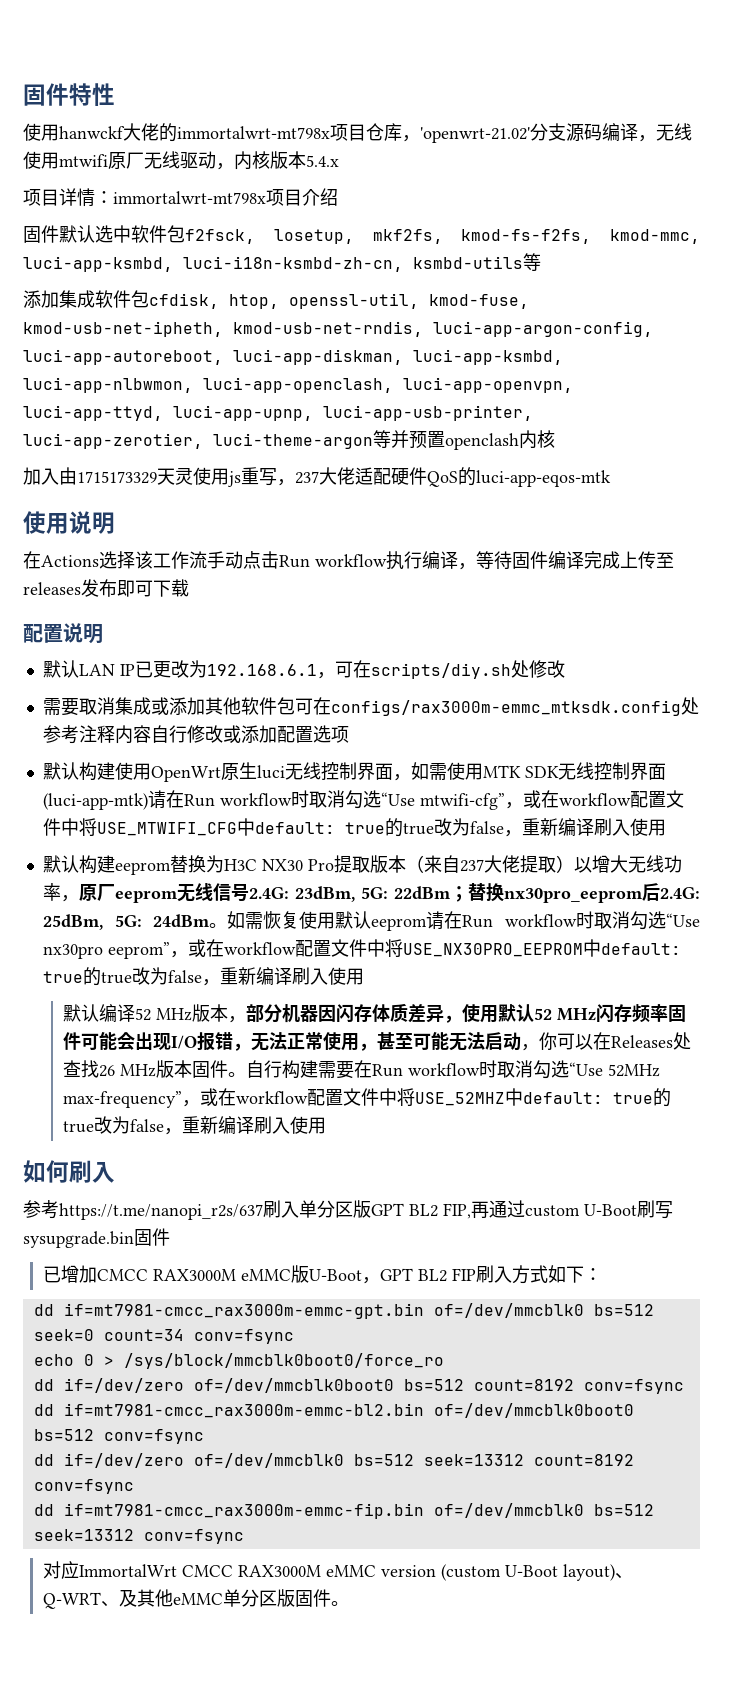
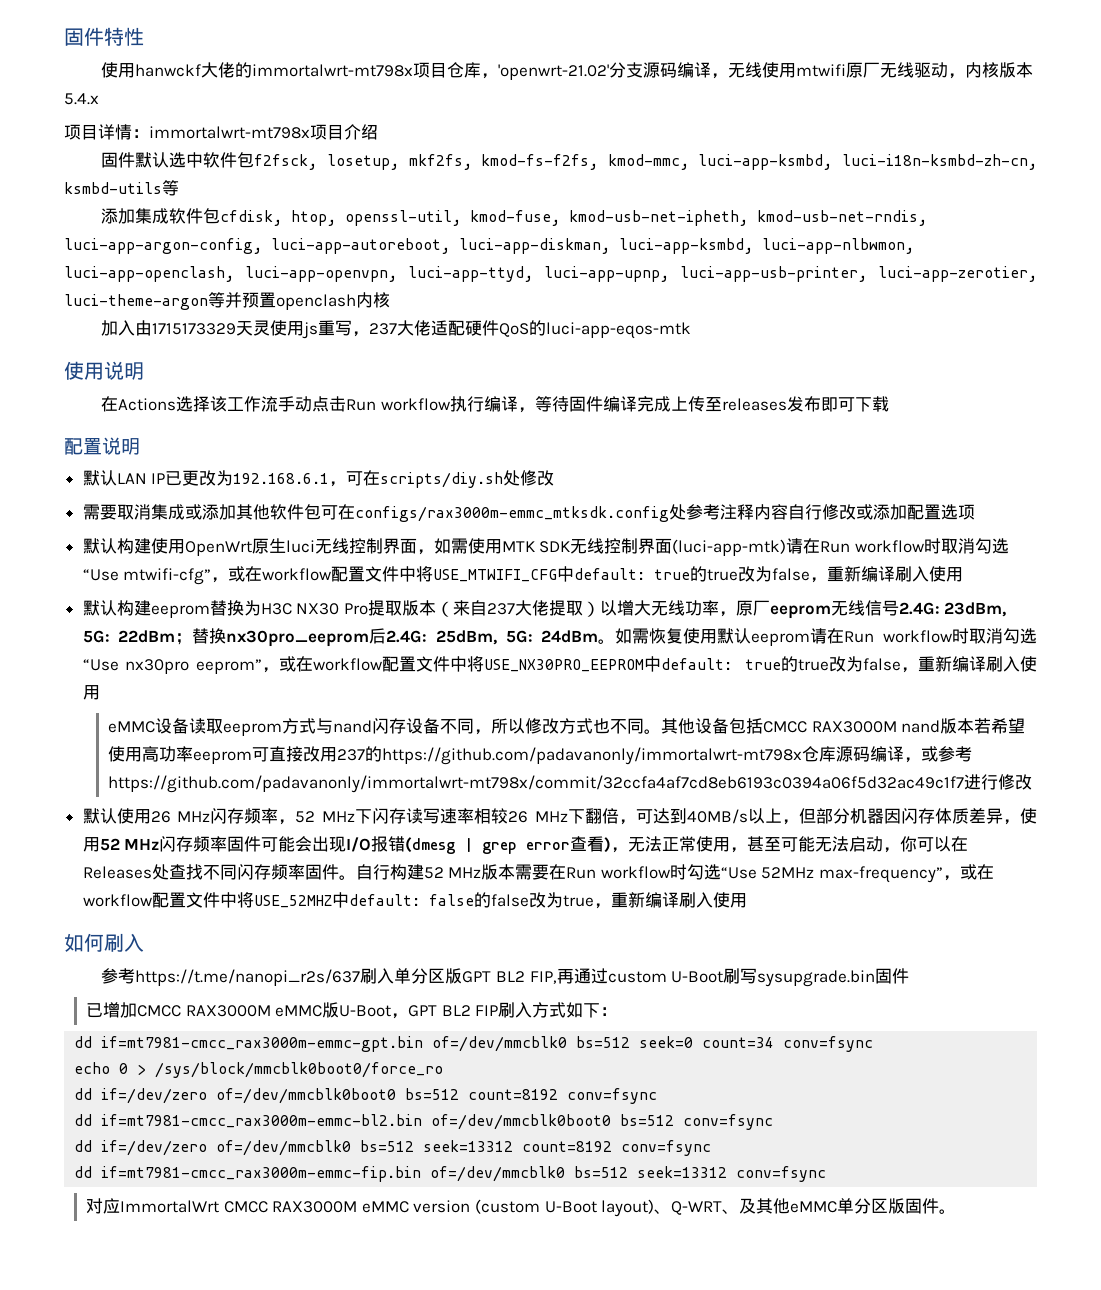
[63,1004,247,1023] 默认编译52 MHz版本， -> [107,718,1026,736] [107,746,972,765] [107,774,1032,793] [82,808,816,825] eMMC设备读取eeprom方式与nand闪存设备不同，所以修改方式也不同。其他设备包括CMCC RAX3000M nand版本若希望使用高功率eeprom可直接改用237的https://github.com/padavanonly/immortalwrt-mt798x仓库源码编译，或参考https://github.com/padavanonly/immortalwrt-mt798x/commit/32ccfa4af7cd8eb6193c0394a06f5d32ac49c1f7进行修改 // 默认使用26 MHz闪存频率，52 MHz下闪存读写速率相较26 MHz下翻倍，可达到40MB/s以上，但
[498,1004,535,1022] 默认 -> (100, 844) none
(234, 1041) none -> [405,836,612,854] (dmesg | grep error查看)
[99,1060,193,1078] 26 MHz版本 -> [202,864,305,880] 不同闪存频率
(319, 1069) none -> [423,864,516,880] 52 MHz版本
[497,1060,534,1078] 取消 -> (687, 872) none
[613,1088,672,1107] [63,1116,165,1134] true的true改为false -> [428,892,594,908] false的false改为true

